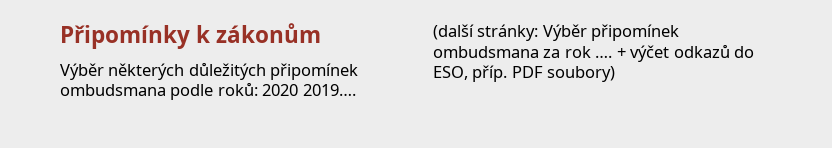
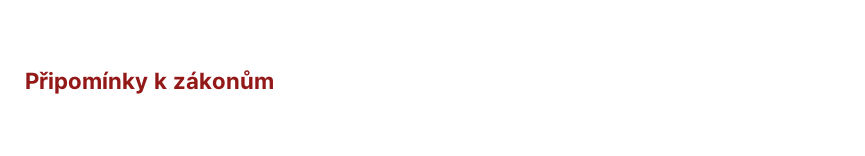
[60,62,359,80] [60,82,356,100] [433,24,680,41] [433,44,755,62] [433,65,616,82] // Výběr některých důležitých připomínek ombudsmana podle roků: 2020 2019…. (další stránky: Výběr připomínek ombudsmana za rok …. + výčet odkazů do ESO, příp. PDF soubory) -> (275, 80) none

